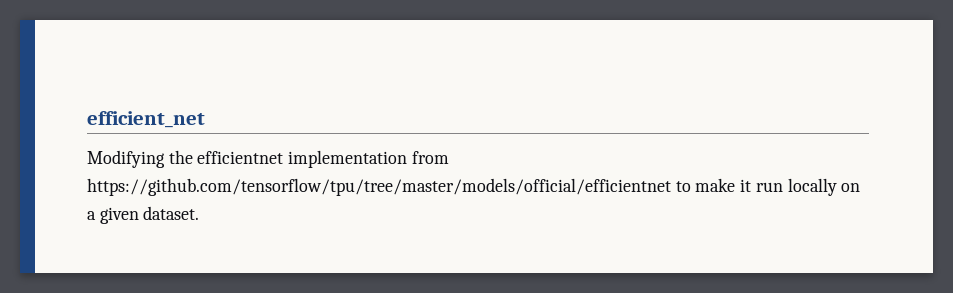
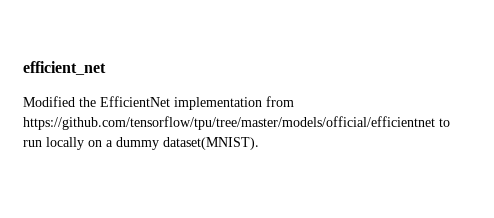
[87,150,284,168] Modifying the efficientnet -> [23,96,170,107] Modified the EfficientNet
[695,178,752,192] make it -> (450, 122) none
[99,206,200,224] given dataset. -> [116,137,259,150] dummy dataset(MNIST).

